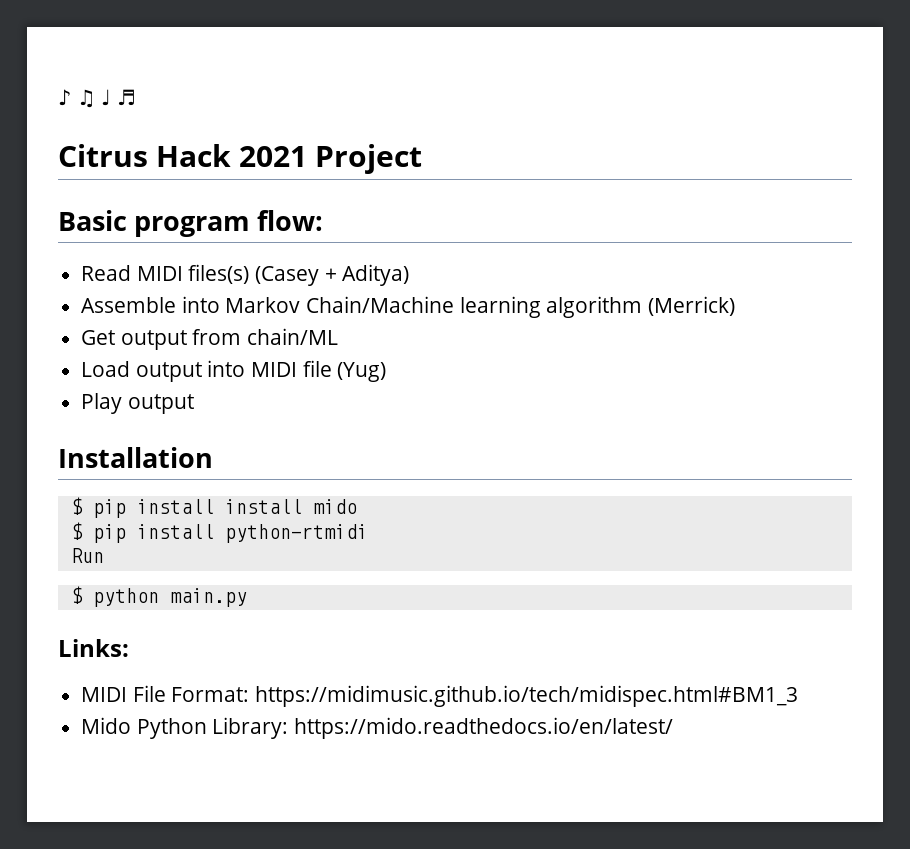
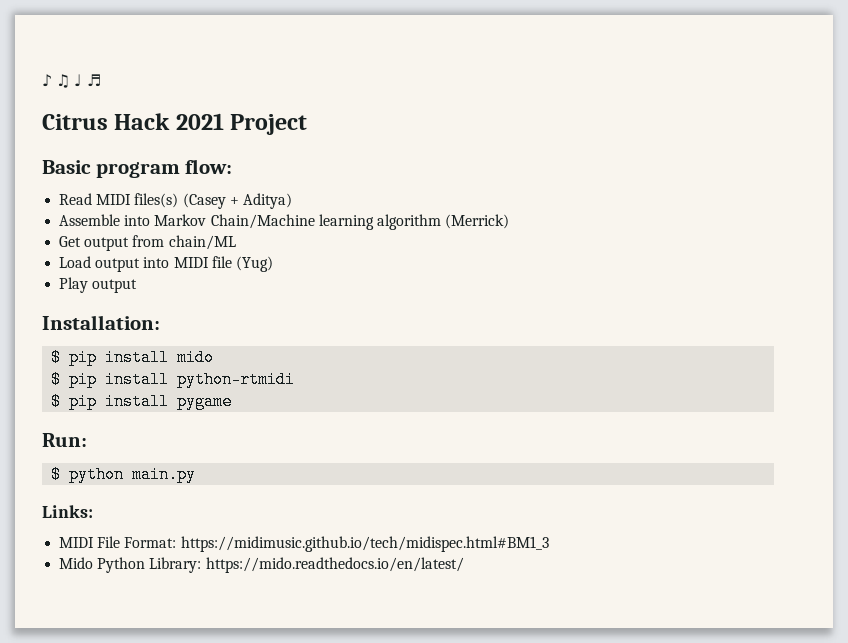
[58,447,213,468] [70,497,302,518] Installation // $ pip install install -> [42,315,160,330] [51,349,170,366] Installation: // $ pip install
[70,548,104,563] Run -> [51,393,233,410] [42,433,87,447] $ pip install pygame // Run:

